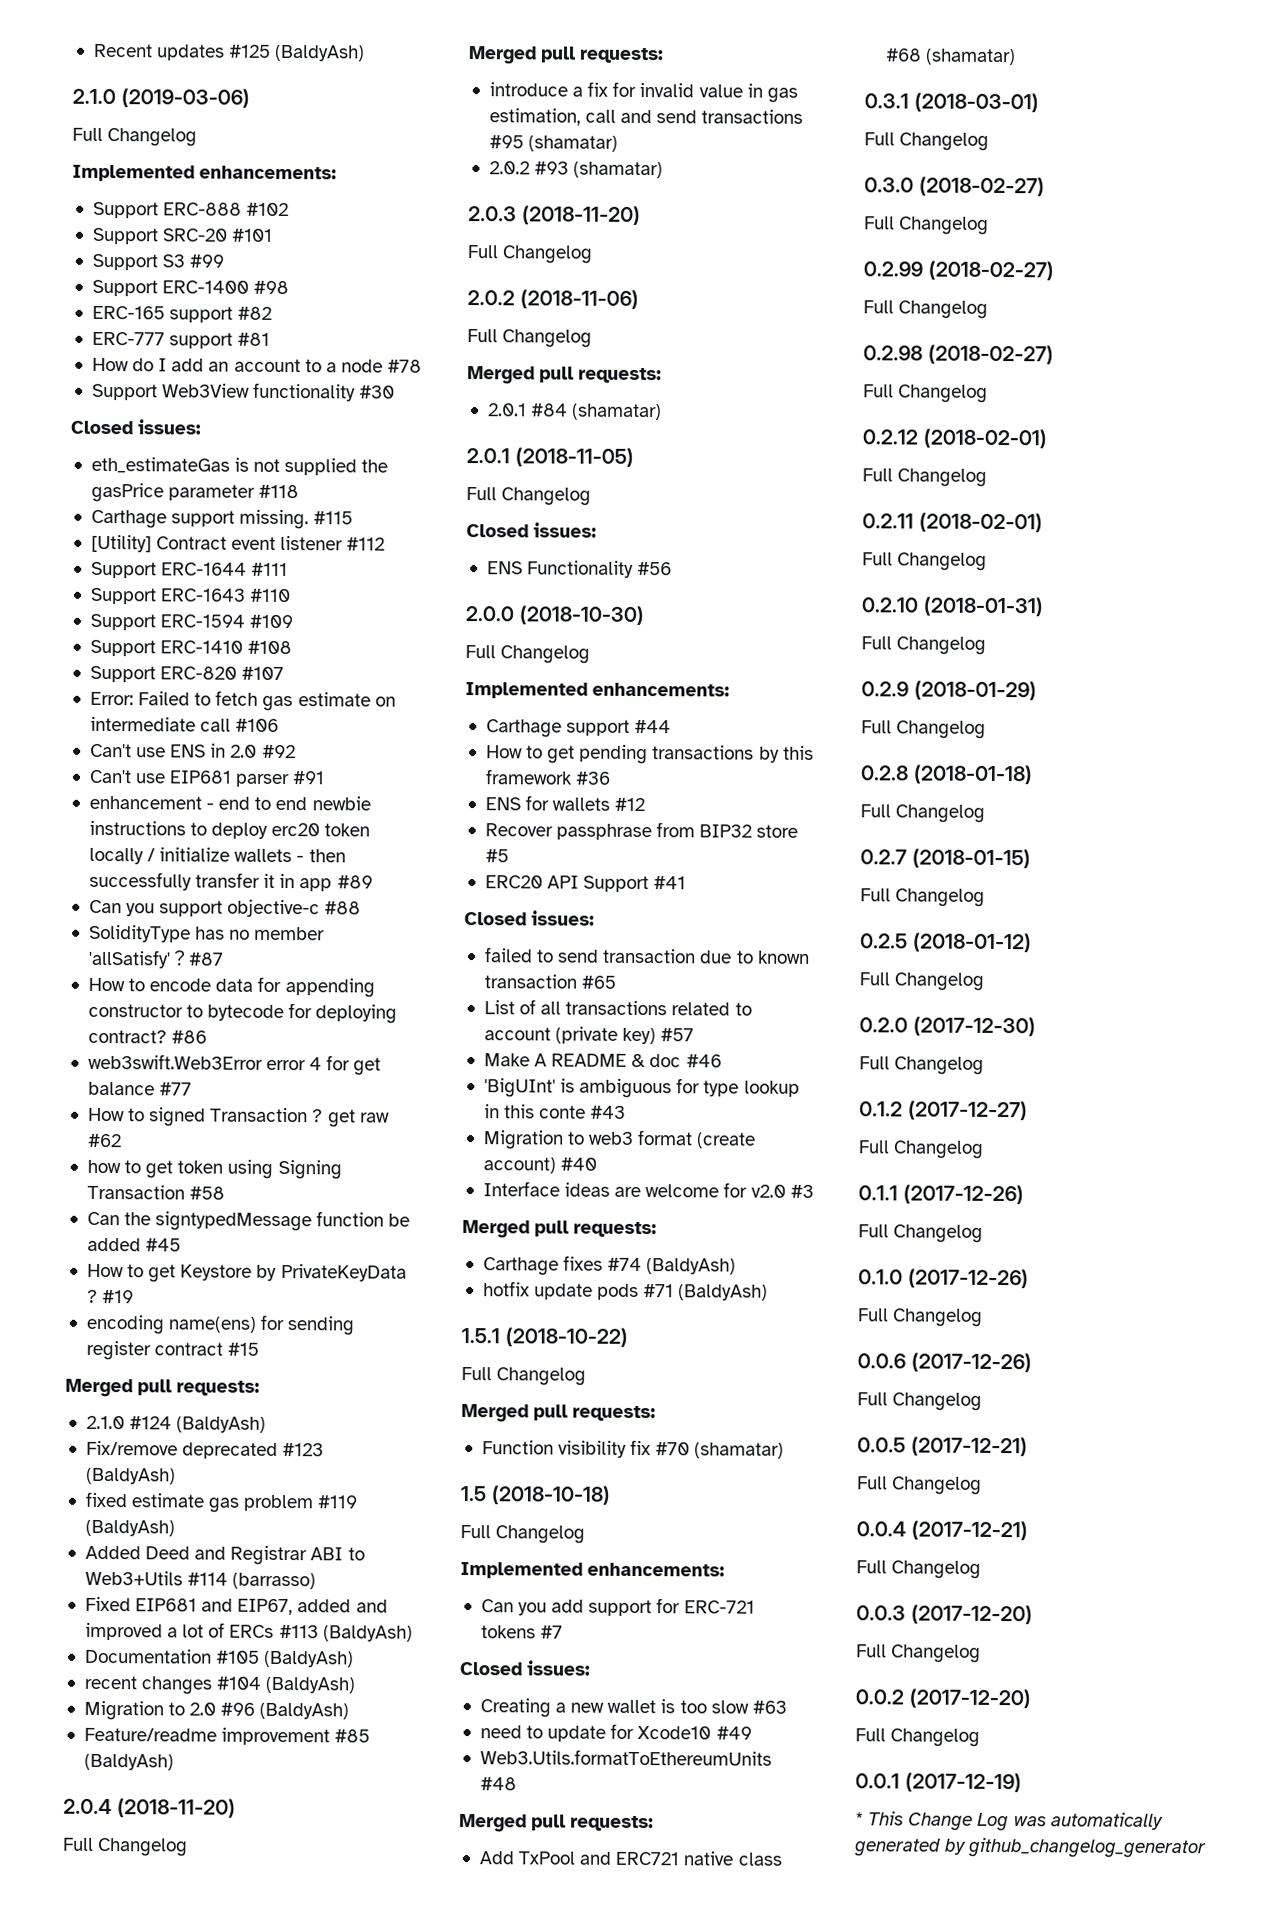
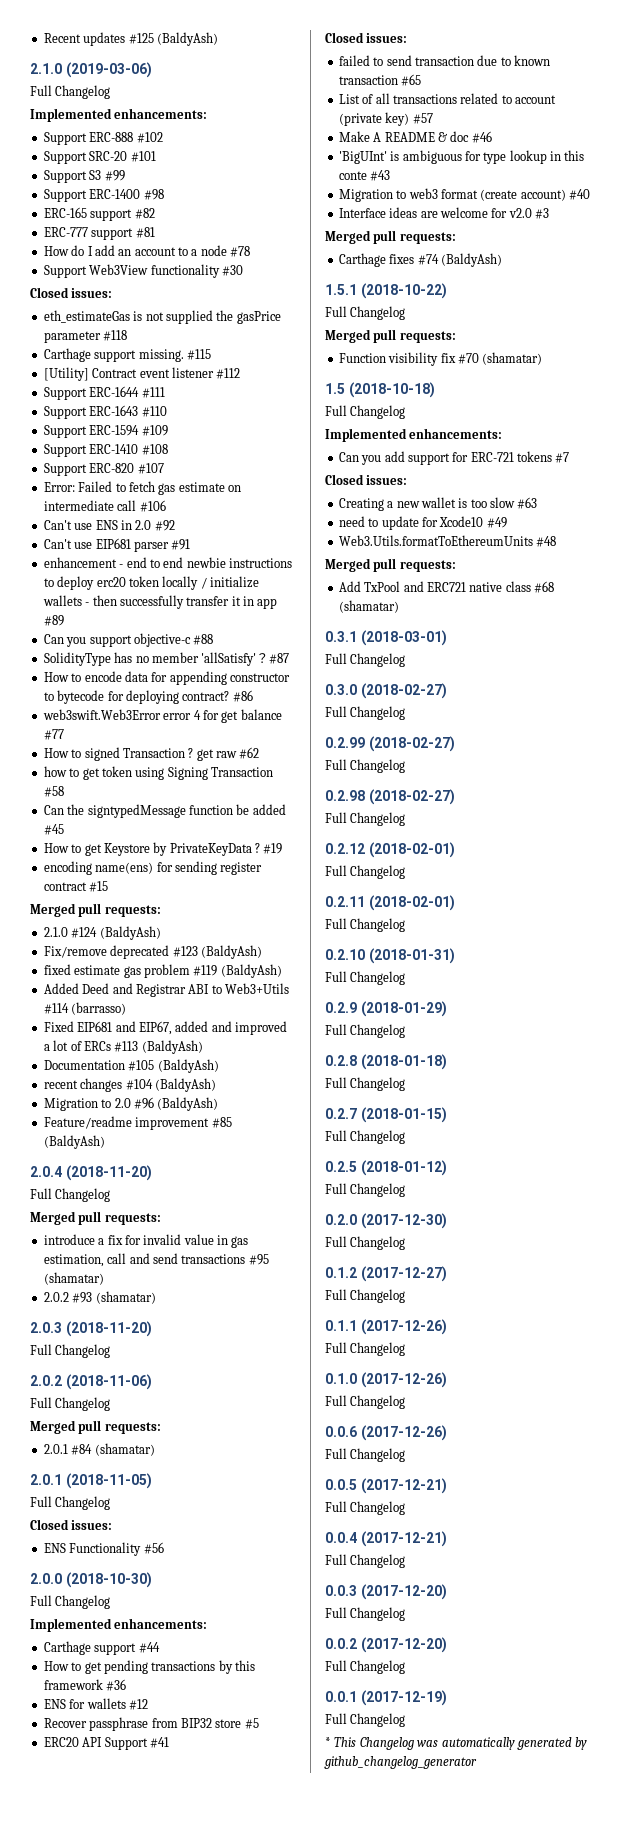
[482,1281,769,1301] // hotfix update pods #71 (BaldyAsh) -> (502, 260) none
(1022, 1782) none -> [325,1713,406,1727] // Full Changelog
[908,1812,1010,1832] Change Log -> [359,1737,414,1750] Changelog

